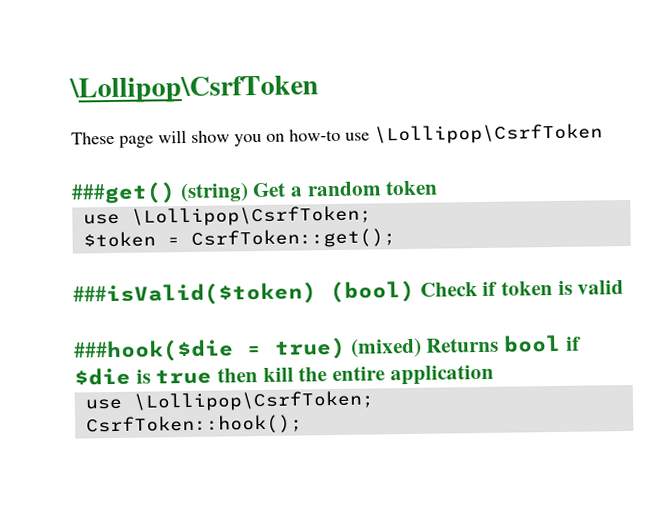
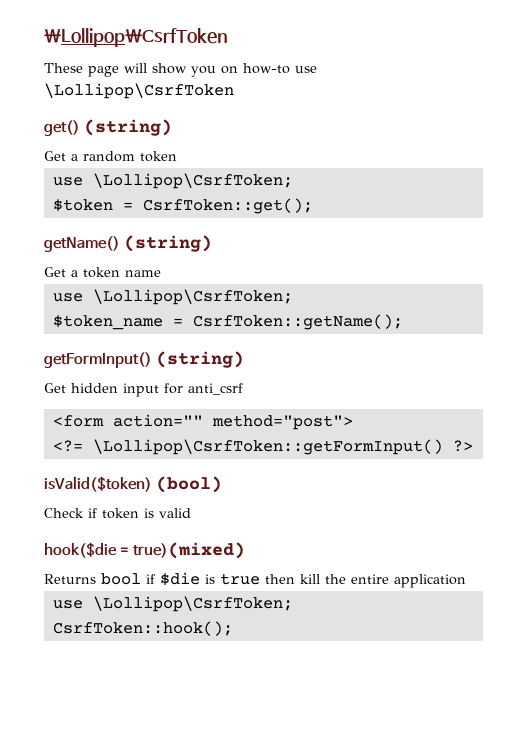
[71,182,249,205] ###get() (string) -> [44,119,173,136] get() (string) //
[73,282,317,307] ###isValid($token) -> [44,235,213,252] [44,267,161,278] [52,289,293,305] [52,314,403,330] [44,351,245,368] [44,383,243,397] [52,414,353,430] [52,439,473,455] [44,476,152,492] getName() (string) // Get a token name // use \Lollipop\CsrfToken; // $token_name = CsrfToken::getName(); // getFormInput() (string) // Get hidden input for anti_csrf // <form action="" method="post"> // <?= \Lollipop\CsrfToken::getFormInput() ?> // isValid($token)
(415, 292) none -> (223, 484) //
[74,337,422,363] ###hook($die = true) (mixed) -> [44,542,246,559] hook($die = true)(mixed) //

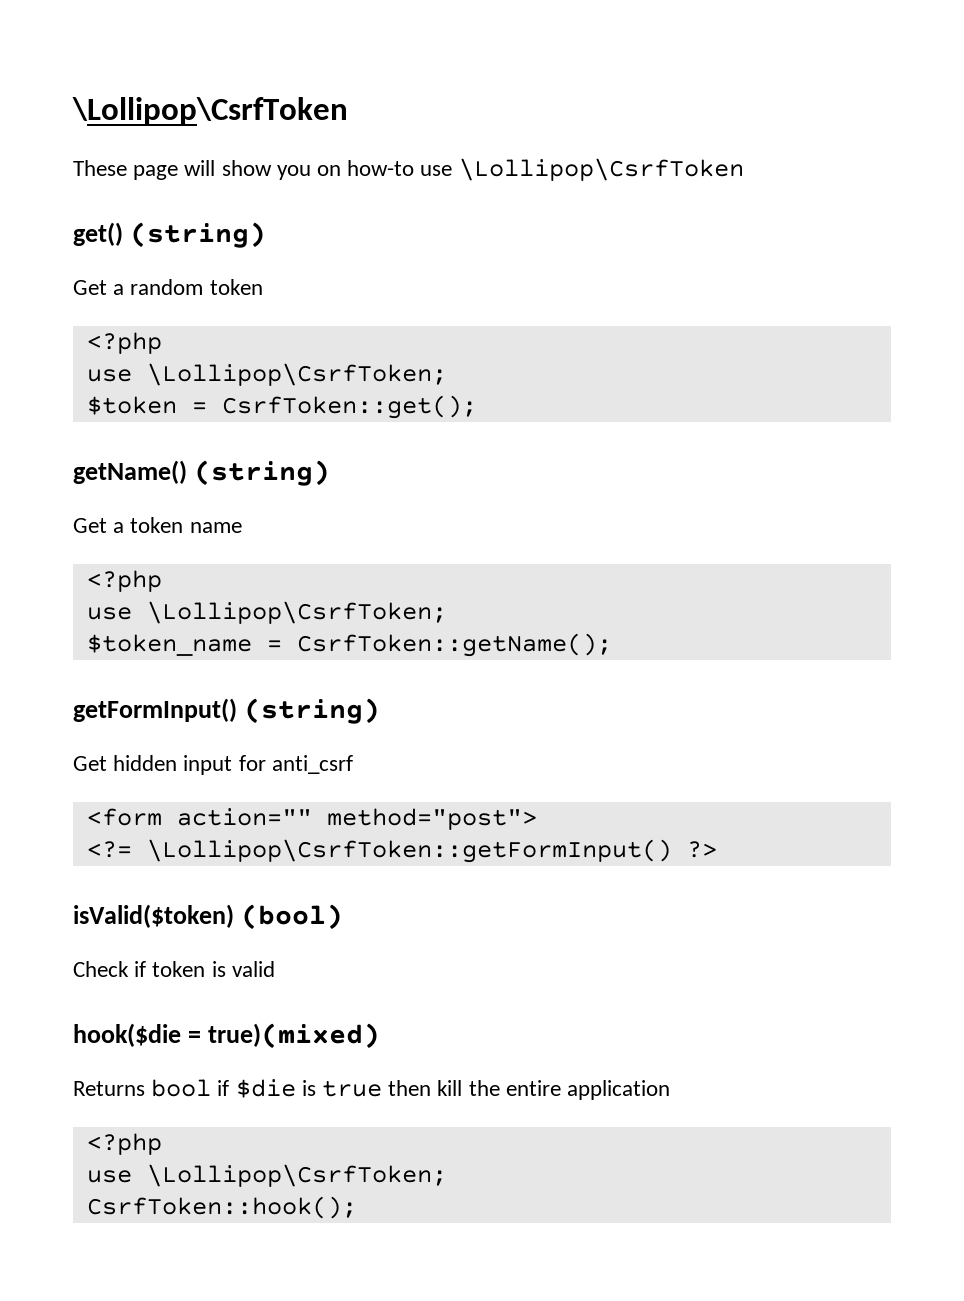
(177, 156) none -> [86,332,162,354] // <?php
(161, 273) none -> [86,570,162,592] // <?php
(466, 581) none -> [86,1133,162,1155] // <?php

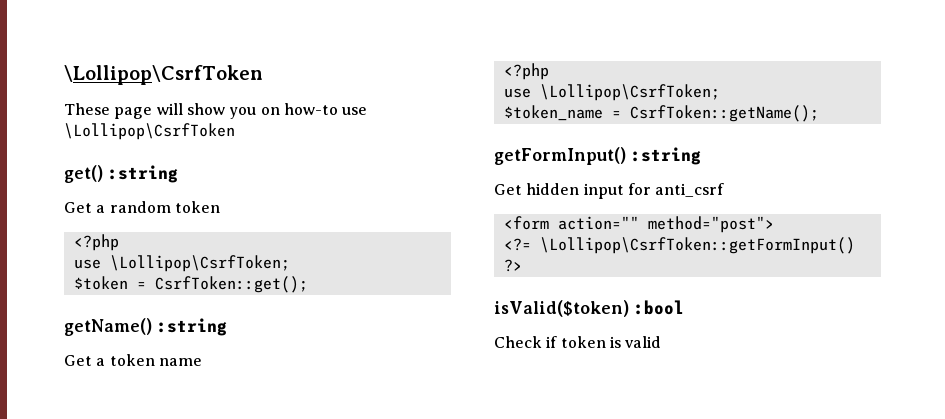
[130,222,267,248] (string) -> [107,165,178,183] :string
[194,460,331,486] (string) -> [156,318,227,336] :string
[244,698,381,724] (string) -> [630,147,701,165] :string
[241,904,344,930] (bool) -> [633,300,684,315] :bool
[73,1023,381,1049] [73,1079,671,1100] [86,1133,162,1155] [86,1164,447,1187] [86,1196,357,1219] // hook($die = true)(mixed) // Returns bool if $die is true then kill the entire application // <?php // use \Lollipop\CsrfToken; // CsrfToken::hook(); -> (662, 342) none

